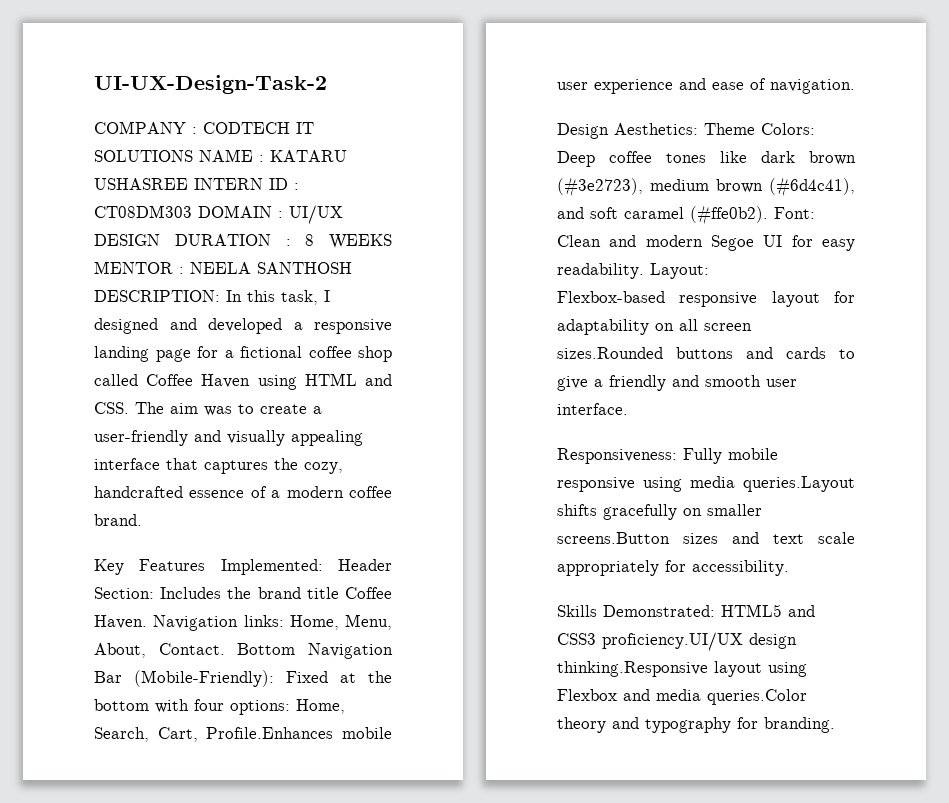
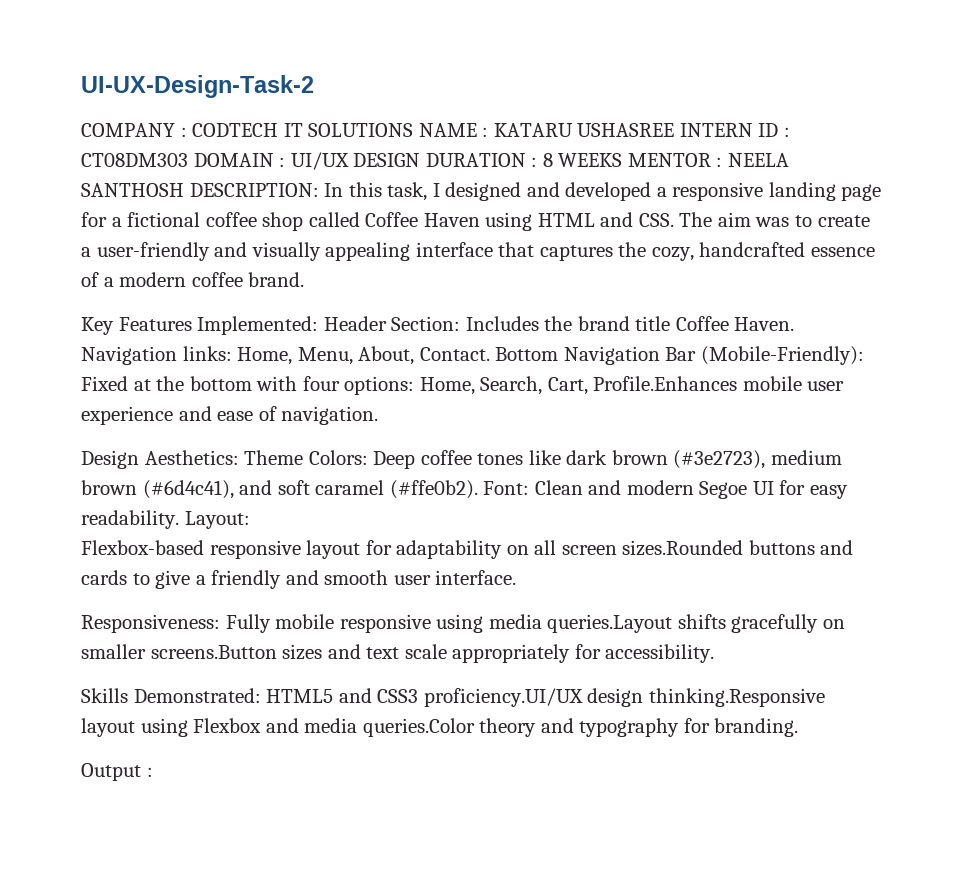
(835, 725) none -> [81,763,153,781] // Output :

